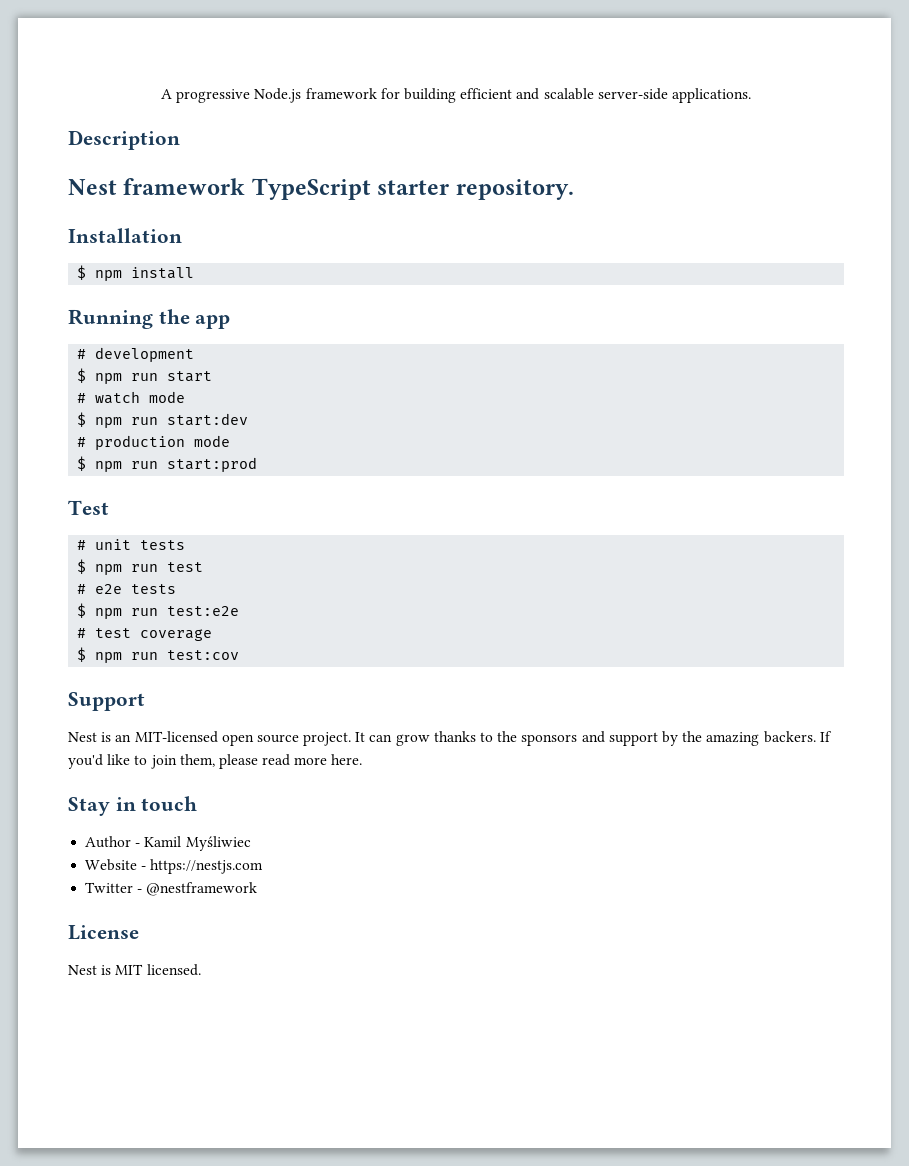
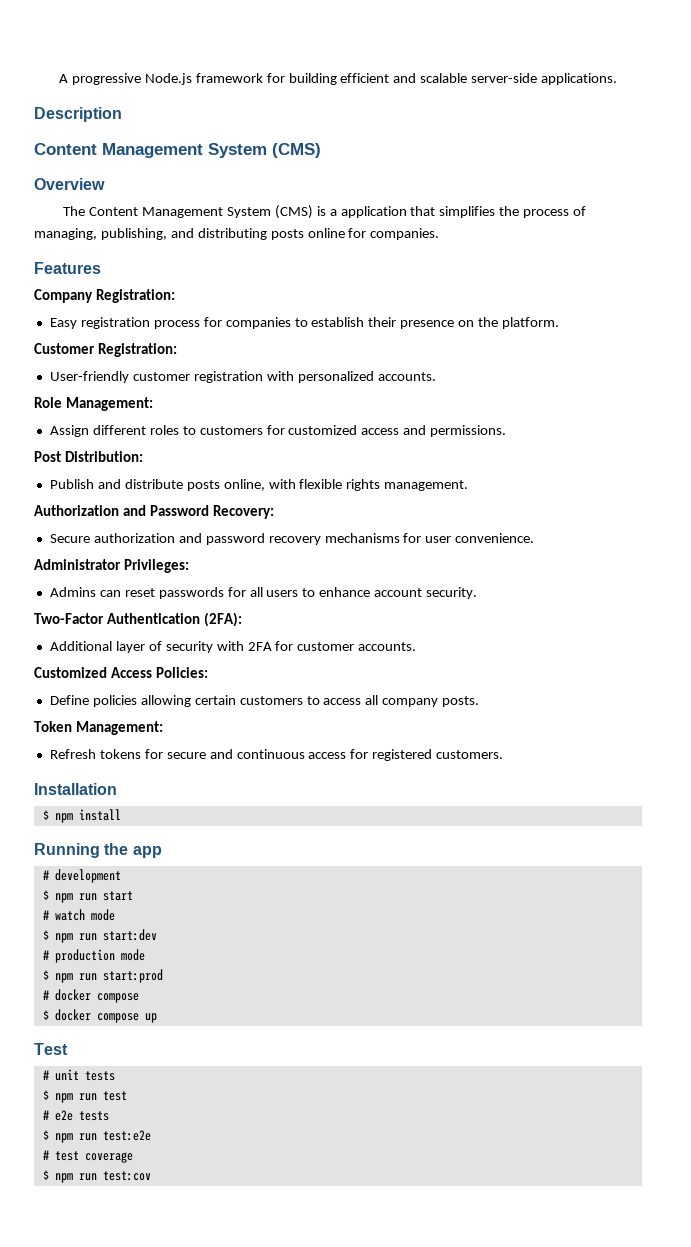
[68,178,574,200] Nest framework TypeScript starter repository. -> [34,143,321,158] [34,178,105,190] [63,205,587,219] [34,228,440,240] [34,262,101,274] [34,289,175,303] [49,317,560,329] [34,343,177,357] [49,371,436,383] [34,397,153,411] [49,425,507,437] [34,451,143,462] [49,479,469,491] [34,505,274,519] [49,533,535,545] [34,559,189,573] [49,587,478,599] [34,612,242,627] [49,641,417,653] [34,667,208,678] [49,695,480,707] [34,721,163,735] [49,749,504,761] Content Management System (CMS) // Overview // The Content Management System (CMS) is a application that simplifies the process of managing, publishing, and distributing posts online for companies. // Features // Company Registration: // Easy registration process for companies to establish their presence on the platform. // Customer Registration: // User-friendly customer registration with personalized accounts. // Role Management: // Assign different roles to customers for customized access and permissions. // Post Distribution: // Publish and distribute posts online, with flexible rights management. // Authorization and Password Recovery: // Secure authorization and password recovery mechanisms for user convenience. // Administrator Privileges: // Admins can reset passwords for all users to enhance account security. // Two-Factor Authentication (2FA): // Additional layer of security with 2FA for customer accounts. // Customized Access Policies: // Define policies allowing certain customers to access all company posts. // Token Management: // Refresh tokens for secure and continuous access for registered customers.
(258, 464) none -> [42,989,139,1003] [42,1009,157,1023] // # docker compose // $ docker compose up
[68,692,145,711] [68,731,832,746] [68,754,363,769] [68,796,198,816] [85,836,251,851] [85,859,264,874] [85,882,258,896] [68,925,139,940] [68,964,201,976] // Support // Nest is an MIT-licensed open source project. It can grow thanks to the sponsors and support by the amazing backers. If you'd like to join them, please read more here. // Stay in touch // Author - Kamil Myśliwiec // Website - https://nestjs.com // Twitter - @nestframework // License // Nest is MIT licensed. -> (151, 1176) none

